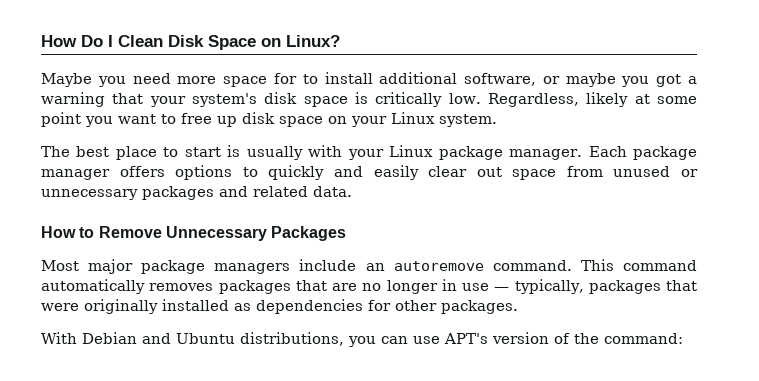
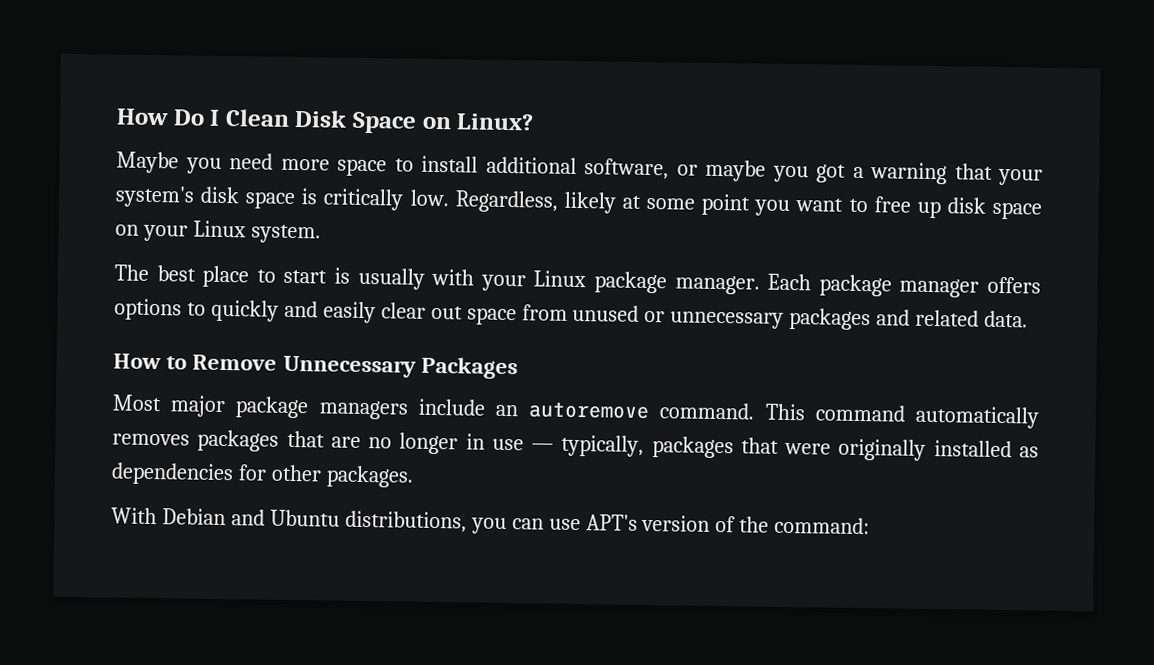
[273,73,297,84] for -> (387, 167) none

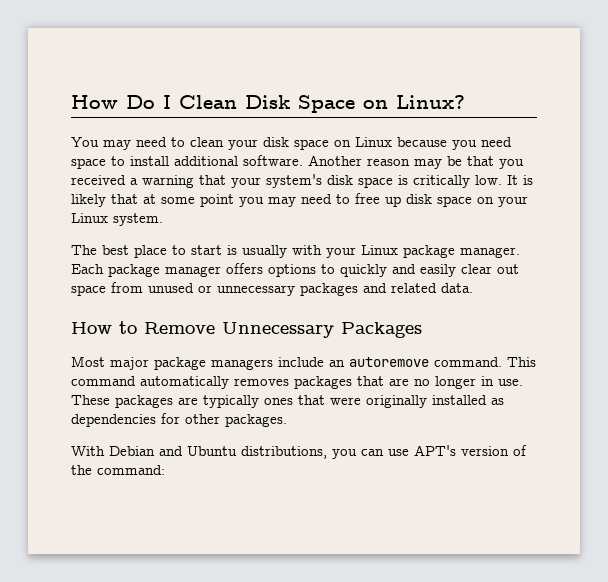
[116,151,179,174] Maybe -> [71,137,447,150] You may need to clean your disk space on Linux because
[280,158,330,171] more -> (512, 142) none
[584,158,846,183] software, or maybe you got -> [243,155,524,169] [71,175,126,185] software. Another reason may be that you received
[454,190,616,214] Regardless, likely -> [507,175,533,185] [71,194,138,207] It is likely that
[795,198,844,212] want -> [268,194,332,207] may need
[491,434,734,459] use — typically, packages -> [498,379,523,386] [71,395,293,408] use. These packages are typically ones

